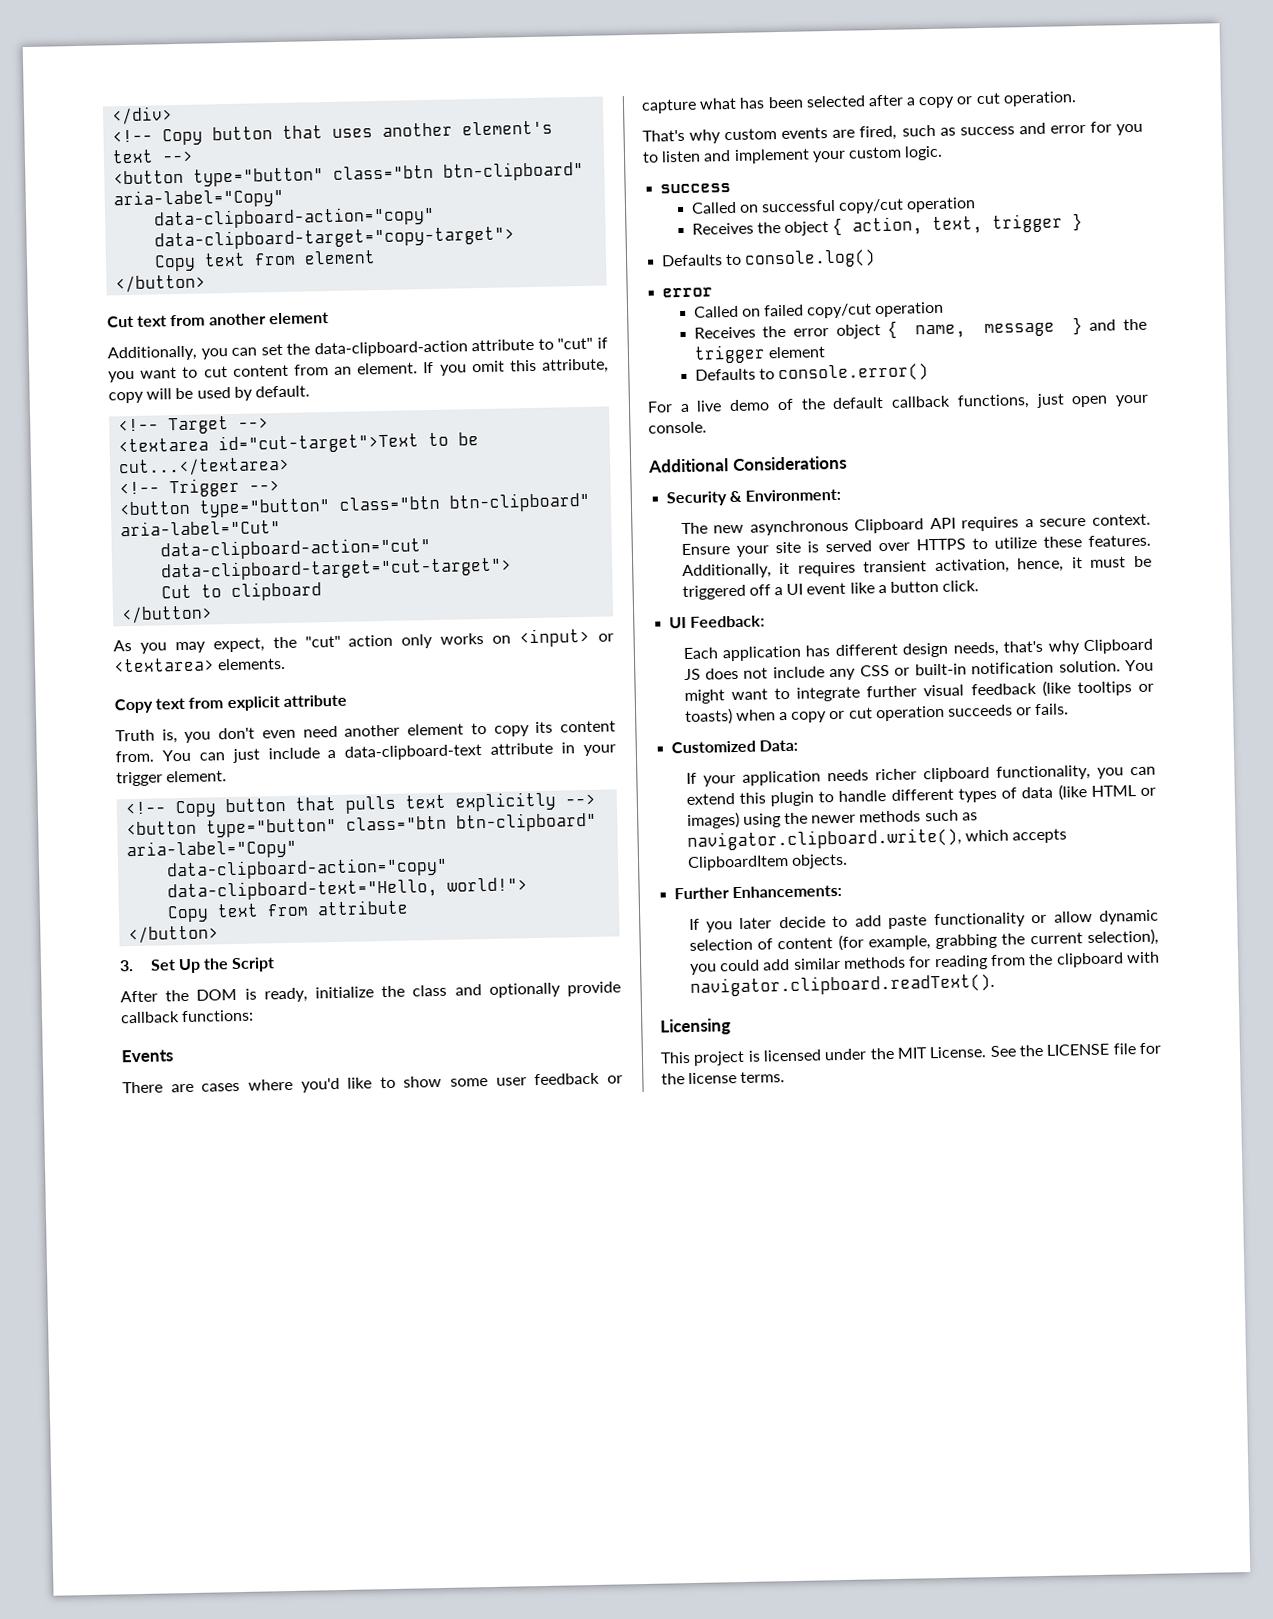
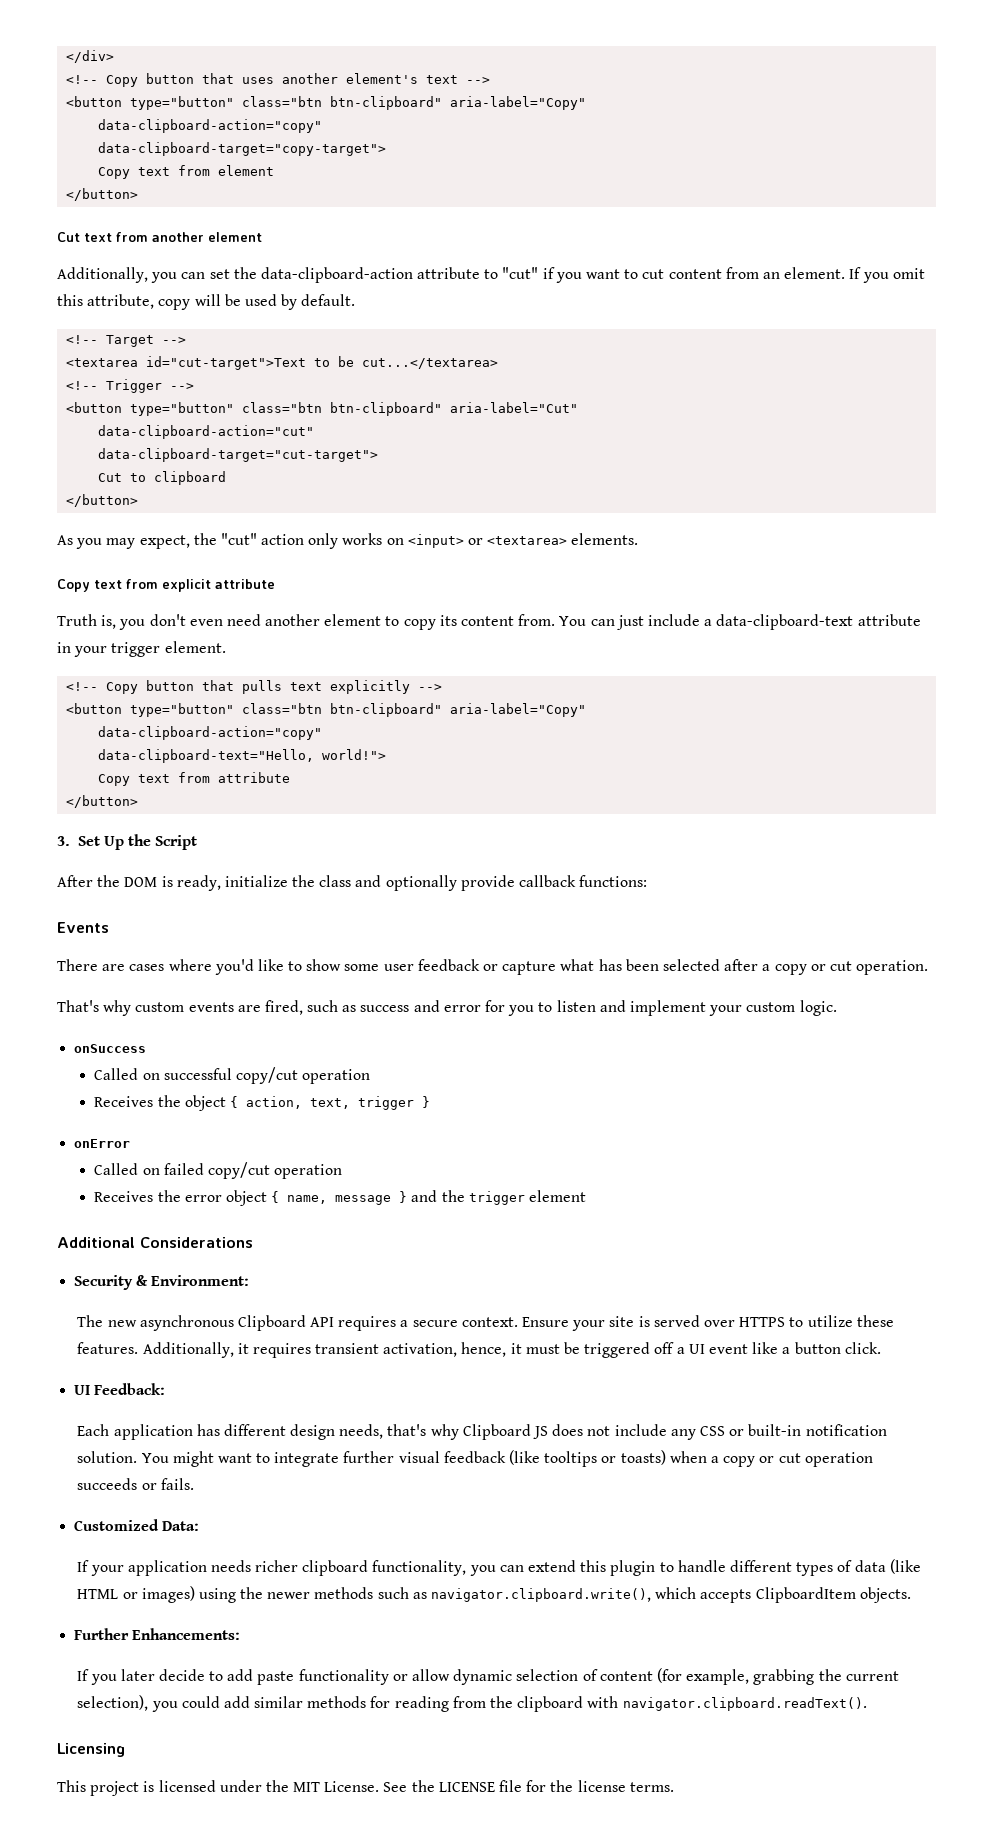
[660,182,732,194] success -> [74,1044,147,1053] onSuccess
[661,249,877,269] [662,287,714,298] Defaults to console.log() // error -> [74,1139,131,1148] onError
[694,363,930,384] [647,393,1149,413] [648,421,707,434] // Defaults to console.error() // For a live demo of the default callback functions, just open your console. -> (586, 1196) none

